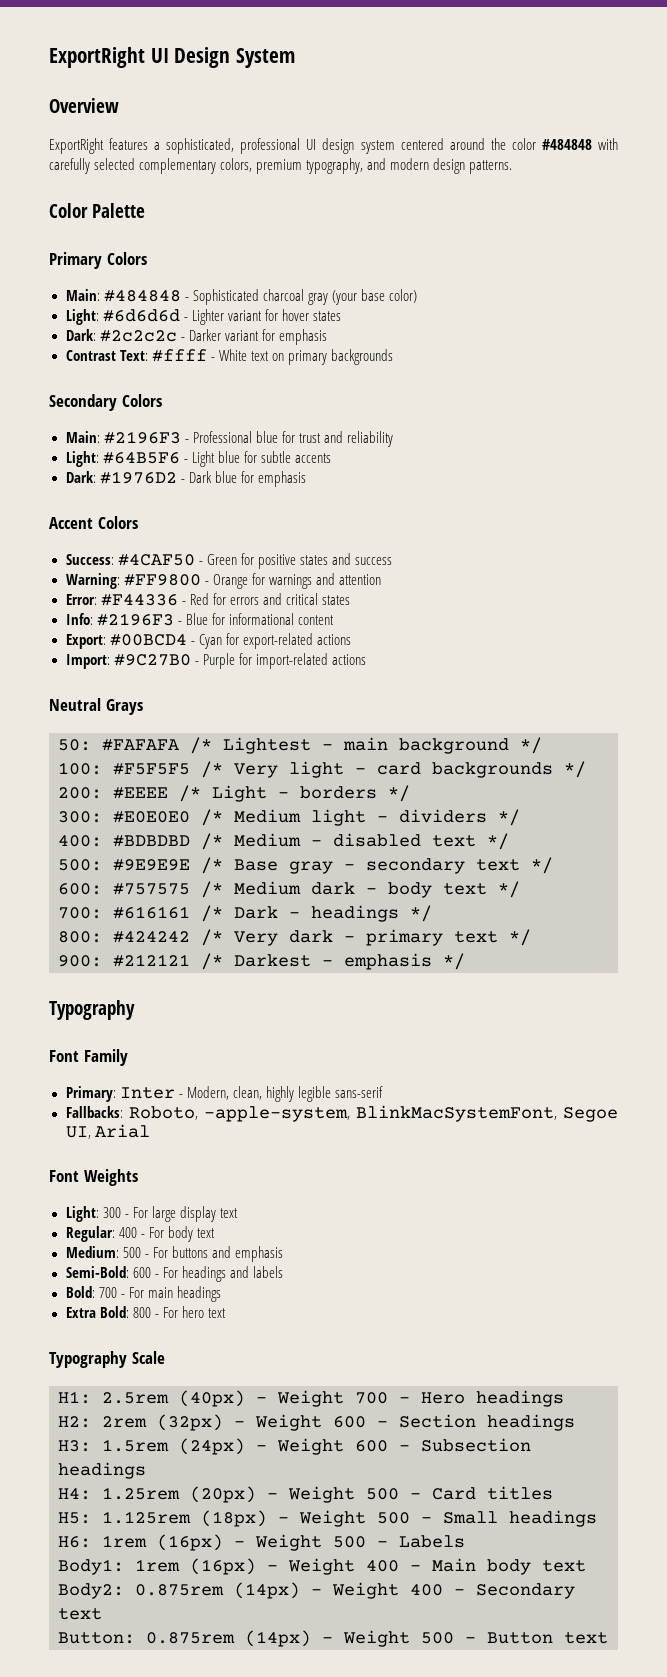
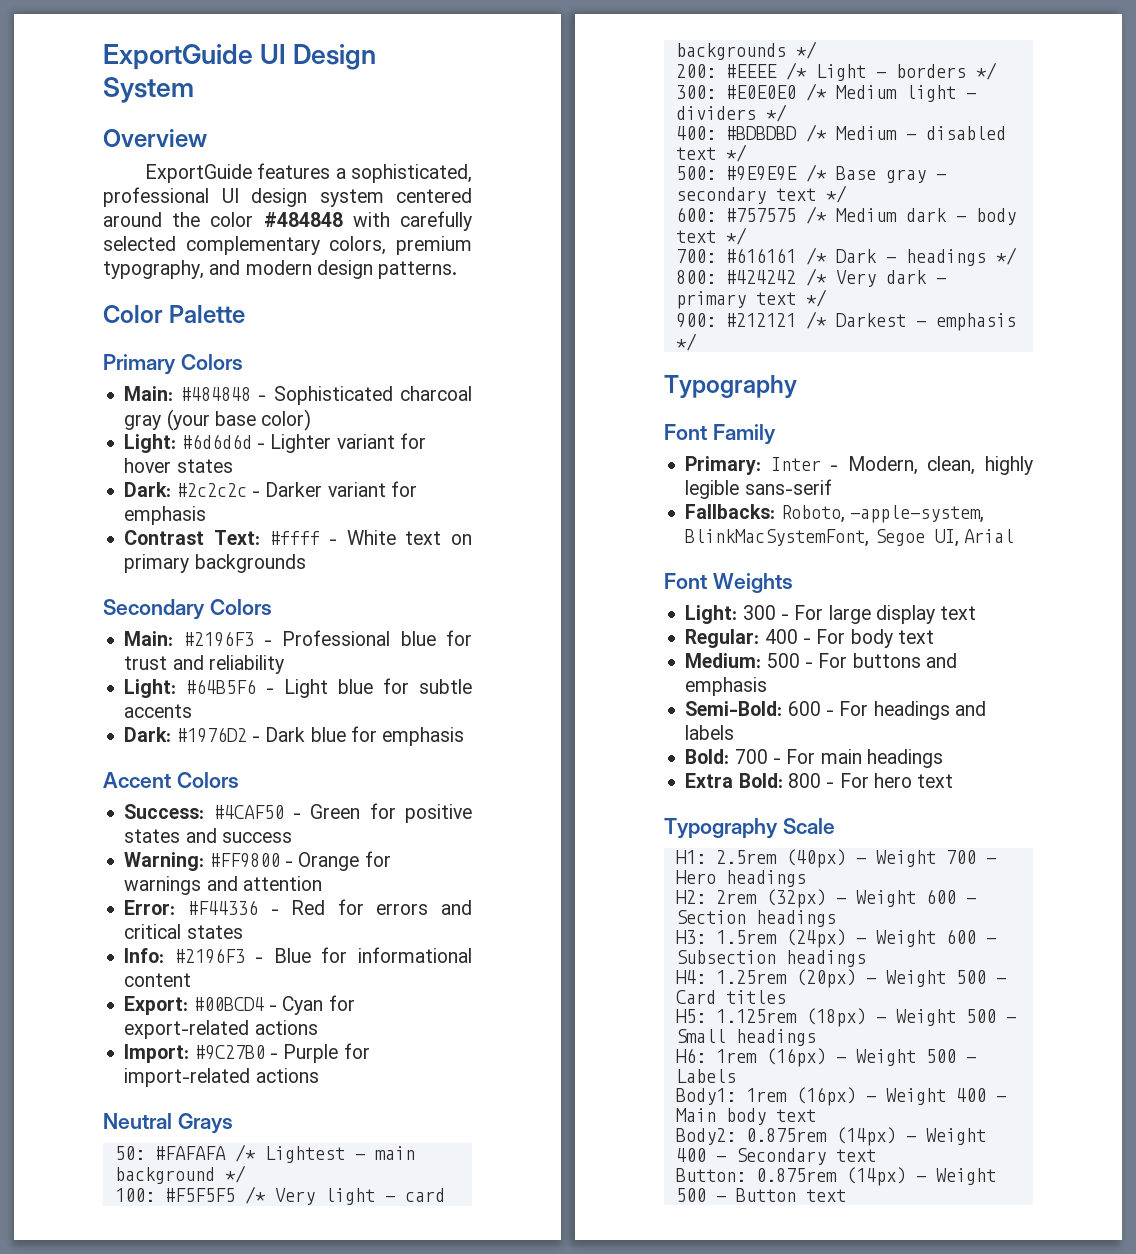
[49,47,145,68] ExportRight -> [103,44,253,70] ExportGuide
[49,138,104,154] ExportRight -> [144,164,252,183] ExportGuide

